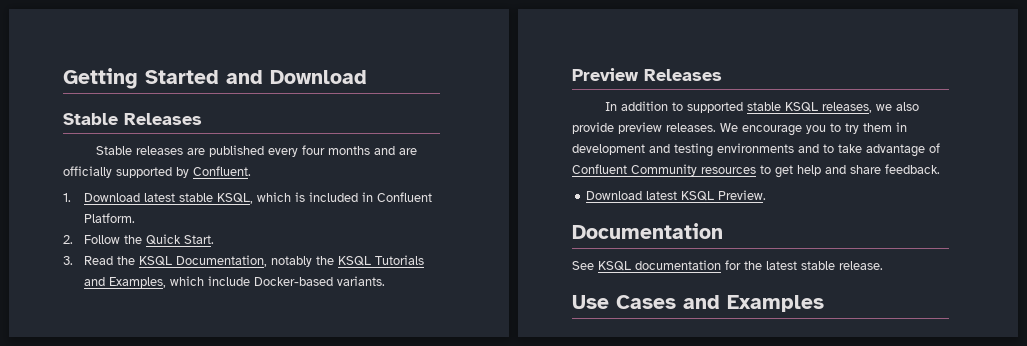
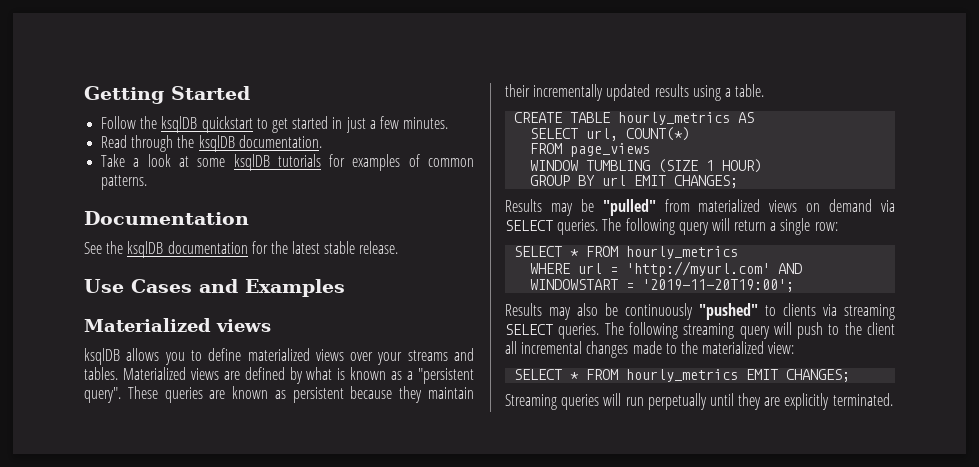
[226,70,367,84] [63,113,202,125] [96,145,418,157] [63,166,251,178] [63,192,433,204] [84,213,136,223] [63,234,215,245] [63,255,425,267] [84,276,386,288] [572,68,722,81] [605,101,920,113] [572,122,907,136] [572,143,940,157] [572,164,940,178] [586,190,767,201] and Download // Stable Releases // Stable releases are published every four months and are officially supported by Confluent. // 1. Download latest stable KSQL, which is included in Confluent Platform. // 2. Follow the Quick Start. // 3. Read the KSQL Documentation, notably the KSQL Tutorials and Examples, which include Docker-based variants. // Preview Releases // In addition to supported stable KSQL releases, we also provide preview releases. We encourage you to try them in development and testing environments and to take advantage of Confluent Community resources to get help and share feedback. // Download latest KSQL Preview. -> [101,116,449,133] [101,135,322,152] [101,154,474,171] [101,175,148,190] // Follow the ksqlDB quickstart to get started in just a few minutes. // Read through the ksqlDB documentation. // Take a look at some ksqlDB tutorials for examples of common patterns.
[598,261,631,271] KSQL -> [106,241,164,258] the ksqlDB
(824, 303) none -> [84,318,271,332] [84,348,475,365] [84,367,475,384] [84,386,474,403] [505,84,765,101] [514,112,755,125] [530,127,691,141] [530,143,651,157] [530,159,763,173] [530,175,739,188] [505,199,895,216] [505,218,838,235] [514,246,739,259] [530,261,803,277] [530,279,795,292] [505,303,895,320] [505,322,895,339] [505,341,795,358] [514,369,851,382] [505,393,893,410] // Materialized views // ksqlDB allows you to define materialized views over your streams and tables. Materialized views are defined by what is known as a "persistent query". These queries are known as persistent because they maintain their incrementally updated results using a table. // CREATE TABLE hourly_metrics AS // SELECT url, COUNT(*) // FROM page_views // WINDOW TUMBLING (SIZE 1 HOUR) // GROUP BY url EMIT CHANGES; // Results may be "pulled" from materialized views on demand via SELECT queries. The following query will return a single row: // SELECT * FROM hourly_metrics // WHERE url = 'http://myurl.com' AND WINDOWSTART = '2019-11-20T19:00'; // Results may also be continuously "pushed" to clients via streaming SELECT queries. The following streaming query will push to the client all incremental changes made to the materialized view: // SELECT * FROM hourly_metrics EMIT CHANGES; // Streaming queries will run perpetually until they are explicitly terminated.

